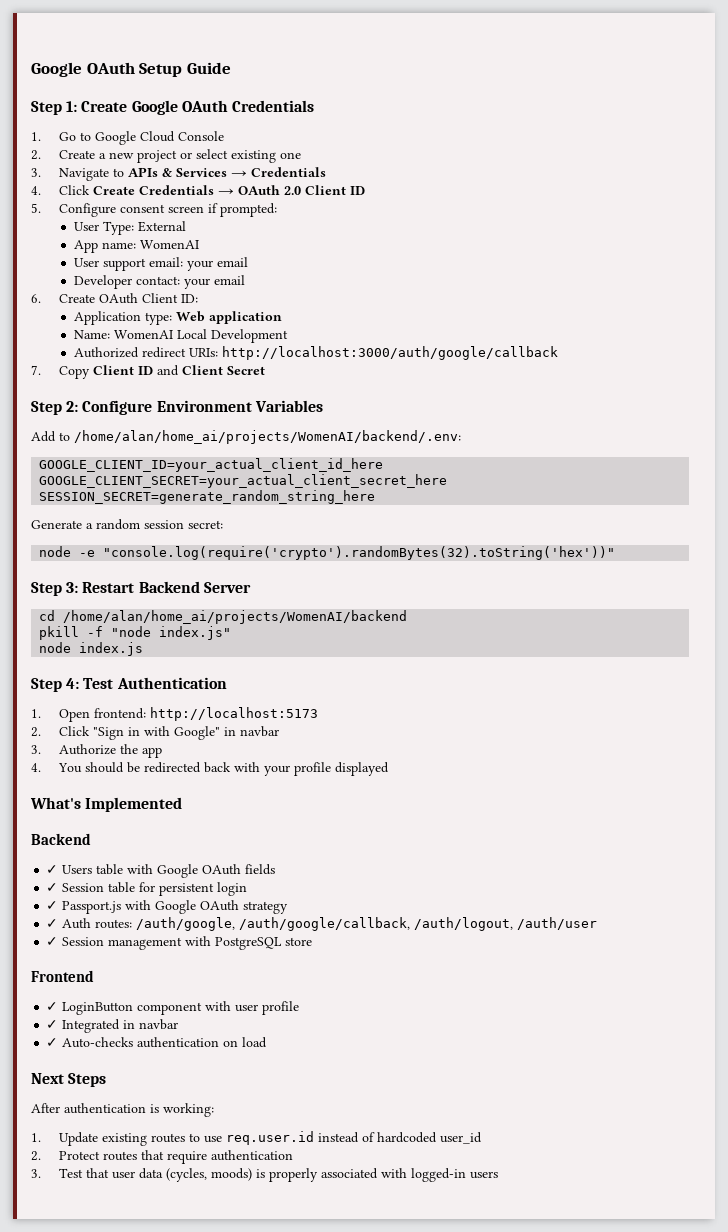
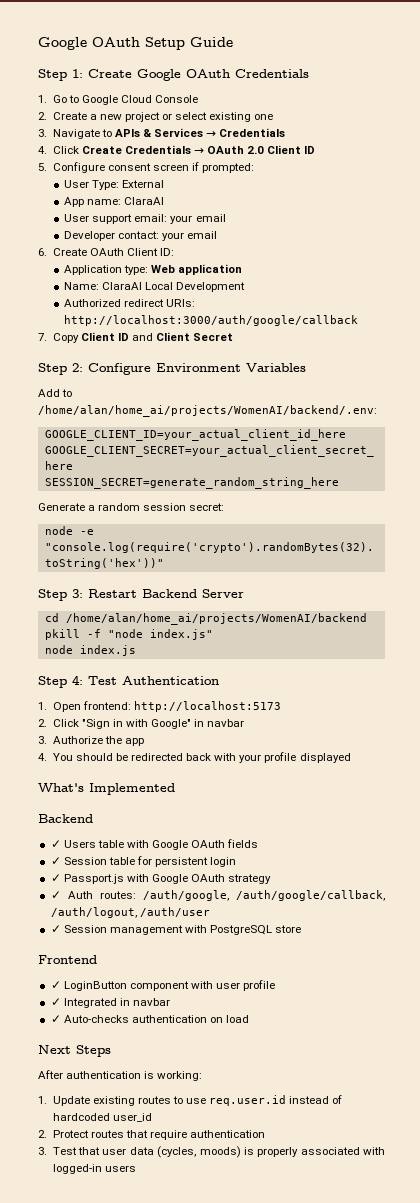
[139,240,199,249] WomenAI -> [124,197,165,205] ClaraAI
[113,330,173,339] WomenAI -> [102,282,143,290] ClaraAI

